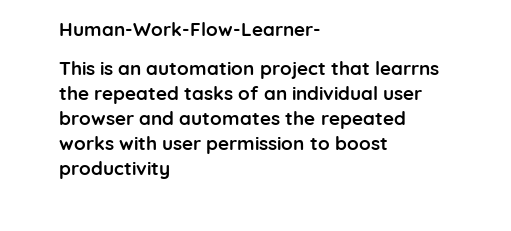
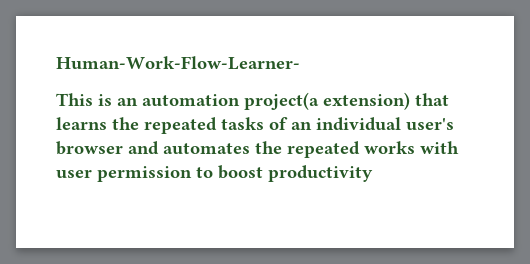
[259,61,439,79] project that learrns -> [244,92,449,110] [56,117,107,130] project(a extension) that learns
[382,90,422,100] user -> [406,118,454,131] user's

